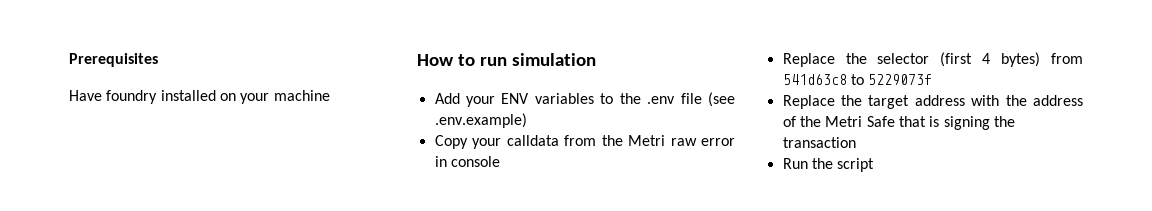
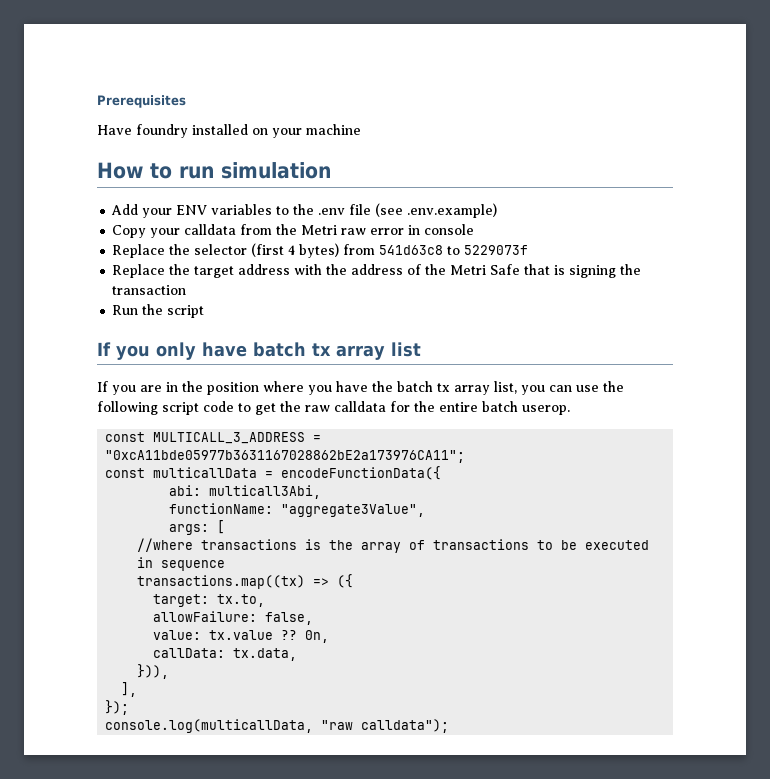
(875, 165) none -> [97,342,421,360] [97,381,624,395] [97,401,570,415] [105,432,322,444] [105,450,466,463] [105,466,442,480] [169,485,322,499] [169,503,426,517] [169,520,226,535] [137,538,650,553] [137,557,226,571] [137,574,354,589] [153,594,266,607] [153,611,314,625] [153,630,330,643] [153,648,298,661] [137,664,170,679] [121,682,138,697] [105,700,130,715] [105,719,450,733] // If you only have batch tx array list // If you are in the position where you have the batch tx array list, you can use the following script code to get the raw calldata for the entire batch userop. // const MULTICALL_3_ADDRESS = "0xcA11bde05977b3631167028862bE2a173976CA11"; // const multicallData = encodeFunctionData({ // abi: multicall3Abi, // functionName: "aggregate3Value", // args: [ // //where transactions is the array of transactions to be executed in sequence // transactions.map((tx) => ({ // target: tx.to, // allowFailure: false, // value: tx.value ?? 0n, // callData: tx.data, // })), // ], // }); // console.log(multicallData, "raw calldata");

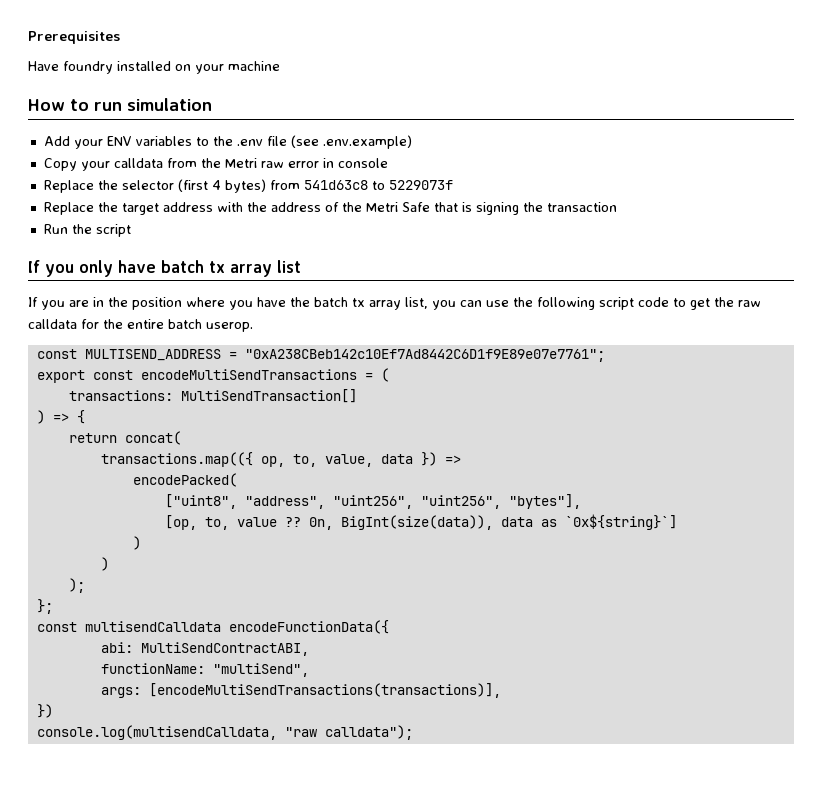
[153,432,322,444] [105,450,466,463] [105,467,274,478] MULTICALL_3_ADDRESS = "0xcA11bde05977b3631167028862bE2a173976CA11"; // const multicallData = -> [84,349,605,362] [36,368,389,383] [68,389,357,403] [36,410,85,424] [68,431,181,445] [100,452,461,467] [132,473,237,487] [164,494,581,509] [164,514,677,530] [132,536,141,550] [100,557,109,571] [68,578,85,593] [36,599,53,614] [36,621,221,632] MULTISEND_ADDRESS = "0xA238CBeb142c10Ef7Ad8442C6D1f9E89e07e7761"; // export const encodeMultiSendTransactions = ( // transactions: MultiSendTransaction[] // ) => { // return concat( // transactions.map(({ op, to, value, data }) => // encodePacked( // ["uint8", "address", "uint256", "uint256", "bytes"], // [op, to, value ?? 0n, BigInt(size(data)), data as `0x${string}`] // ) // ) // ); // }; // const multisendCalldata
[209,485,322,499] multicall3Abi, -> [140,642,309,656] MultiSendContractABI,
[281,504,426,517] "aggregate3Value", -> [212,663,309,677] "multiSend",
[217,520,226,534] [137,538,650,553] [137,557,226,571] [137,574,354,589] [153,594,266,607] [153,611,314,625] [153,630,330,643] [153,648,298,661] [137,664,170,679] [121,682,138,697] [105,700,130,715] [105,719,314,733] [ // //where transactions is the array of transactions to be executed in sequence // transactions.map((tx) => ({ // target: tx.to, // allowFailure: false, // value: tx.value ?? 0n, // callData: tx.data, // })), // ], // }); // console.log(multicallData, -> [148,683,501,698] [36,704,53,718] [36,725,277,740] [encodeMultiSendTransactions(transactions)], // }) // console.log(multisendCalldata,

